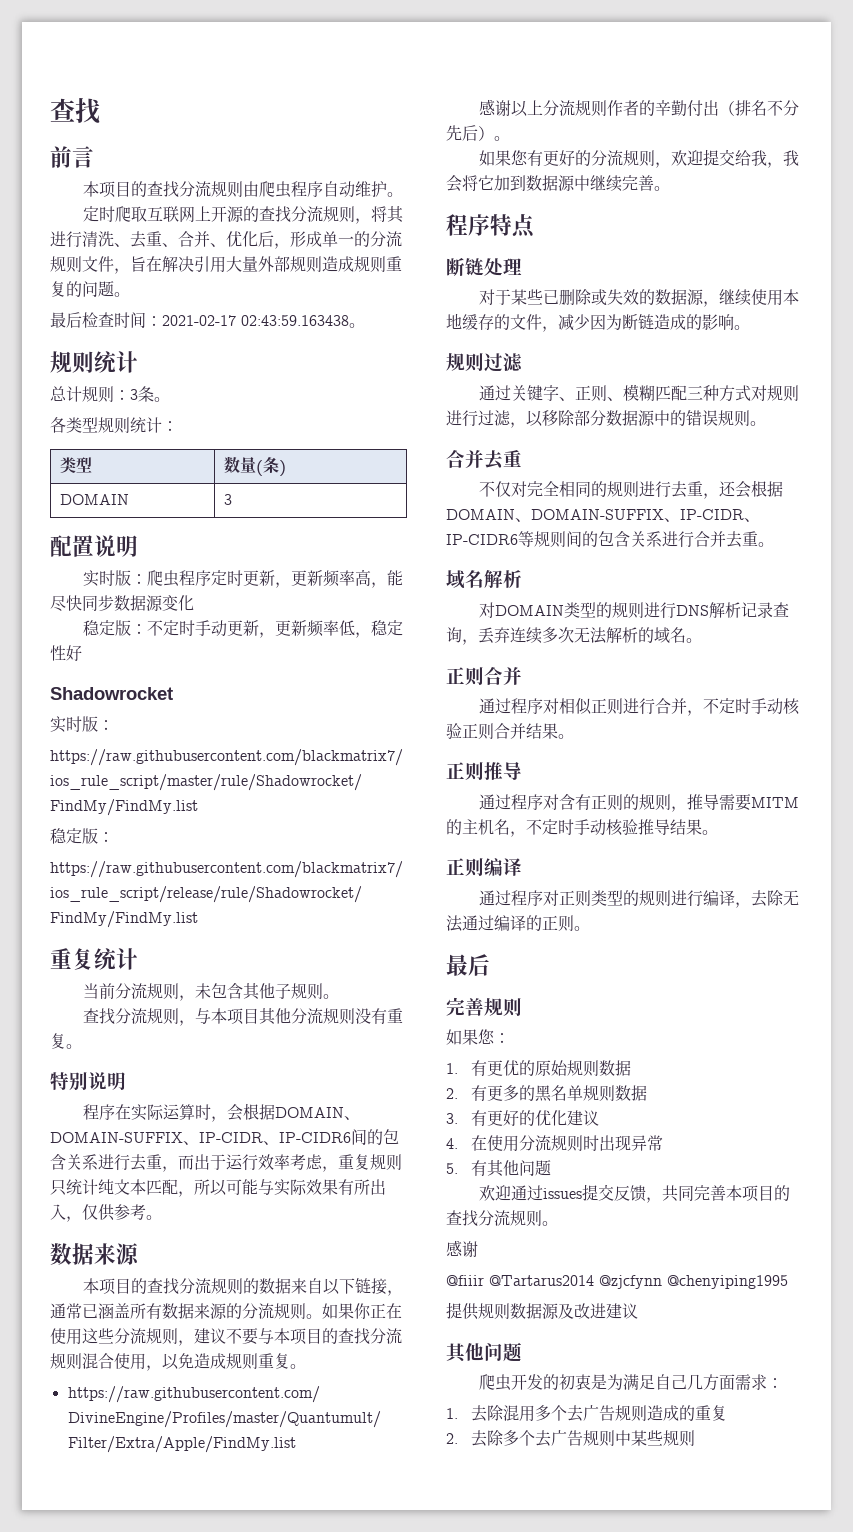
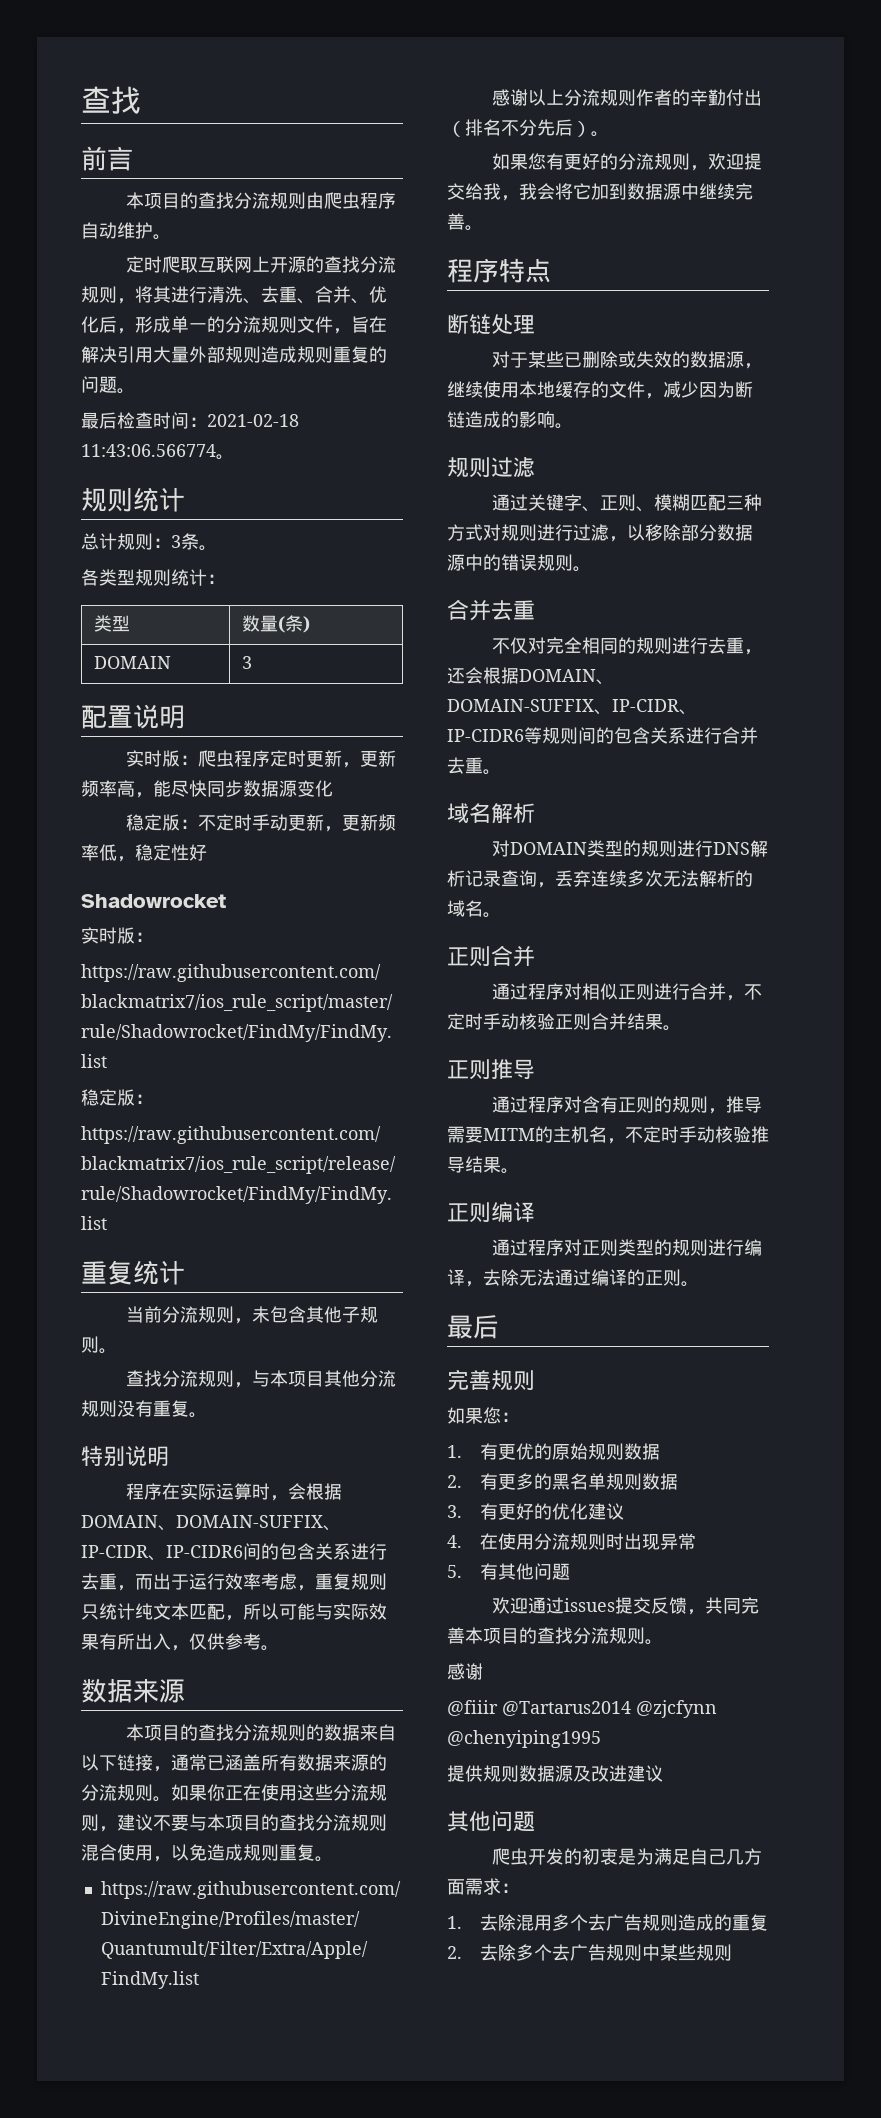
[162,315,349,326] 2021-02-17 02:43:59.163438 -> [207,414,299,427] [81,444,216,457] 2021-02-18 11:43:06.566774

